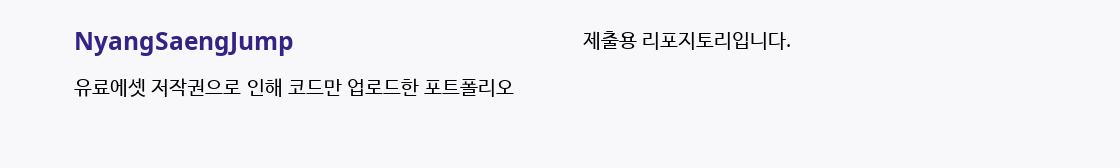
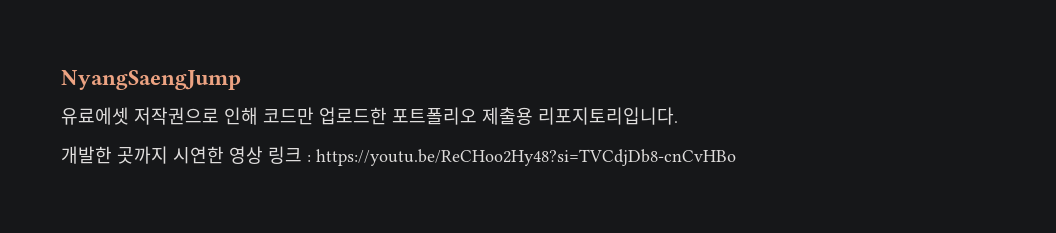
(792, 41) none -> [61,146,736,166] // 개발한 곳까지 시연한 영상 링크 : https://youtu.be/ReCHoo2Hy48?si=TVCdjDb8-cnCvHBo

